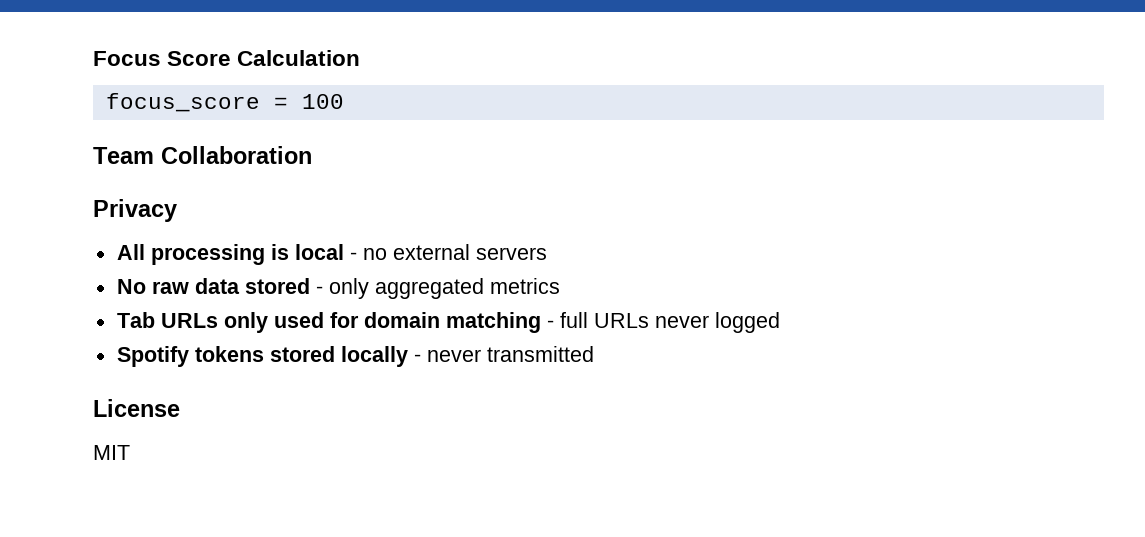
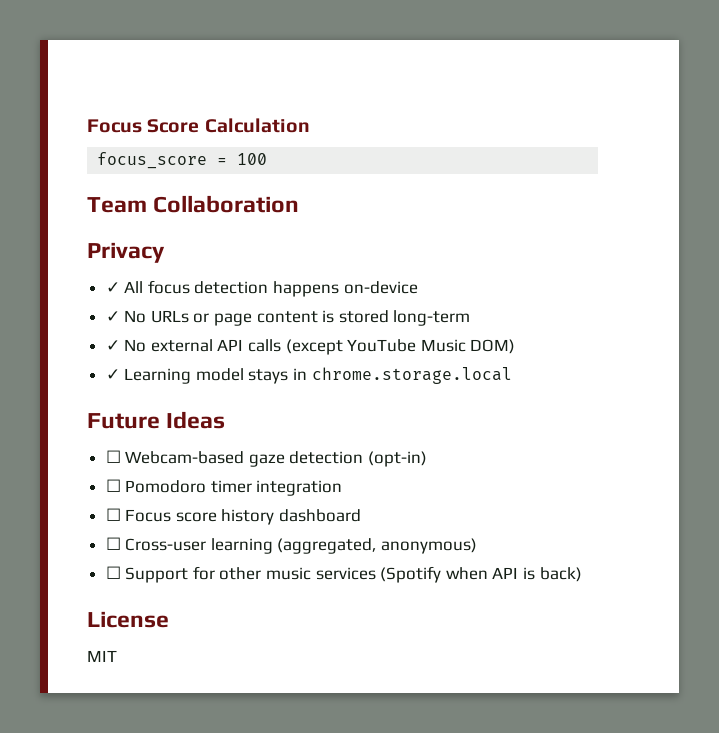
[116,244,547,265] [116,278,560,299] [116,312,780,333] [116,346,594,367] All processing is local - no external servers // No raw data stored - only aggregated metrics // Tab URLs only used for domain matching - full URLs never logged // Spotify tokens stored locally - never transmitted -> [105,280,418,297] [105,310,471,326] [105,339,516,355] [105,367,512,384] [87,411,226,429] [105,450,428,467] [105,479,343,496] [105,508,362,525] [105,537,478,554] [105,566,582,583] ✓ All focus detection happens on-device // ✓ No URLs or page content is stored long-term // ✓ No external API calls (except YouTube Music DOM) // ✓ Learning model stays in chrome.storage.local // Future Ideas // ☐ Webcam-based gaze detection (opt-in) // ☐ Pomodoro timer integration // ☐ Focus score history dashboard // ☐ Cross-user learning (aggregated, anonymous) // ☐ Support for other music services (Spotify when API is back)

